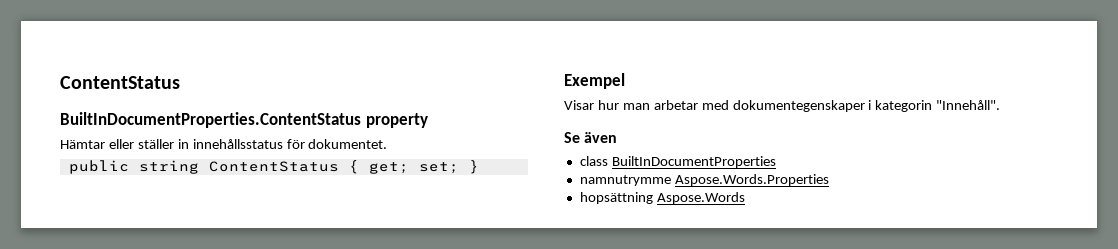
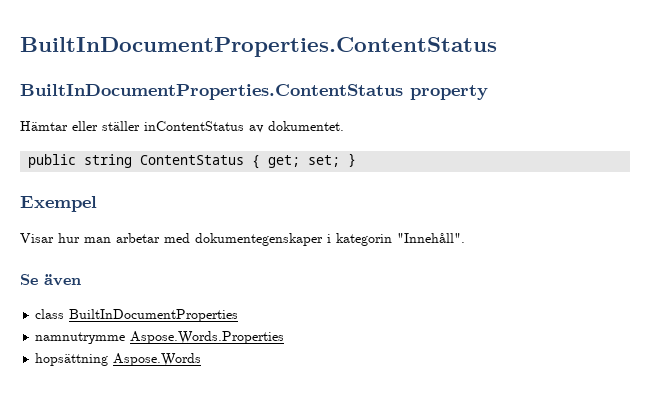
[60,76,180,89] ContentStatus -> [20,37,497,57] BuiltInDocumentProperties.ContentStatus
[177,139,305,149] in innehållsstatus för -> [144,121,264,133] inContentStatus av

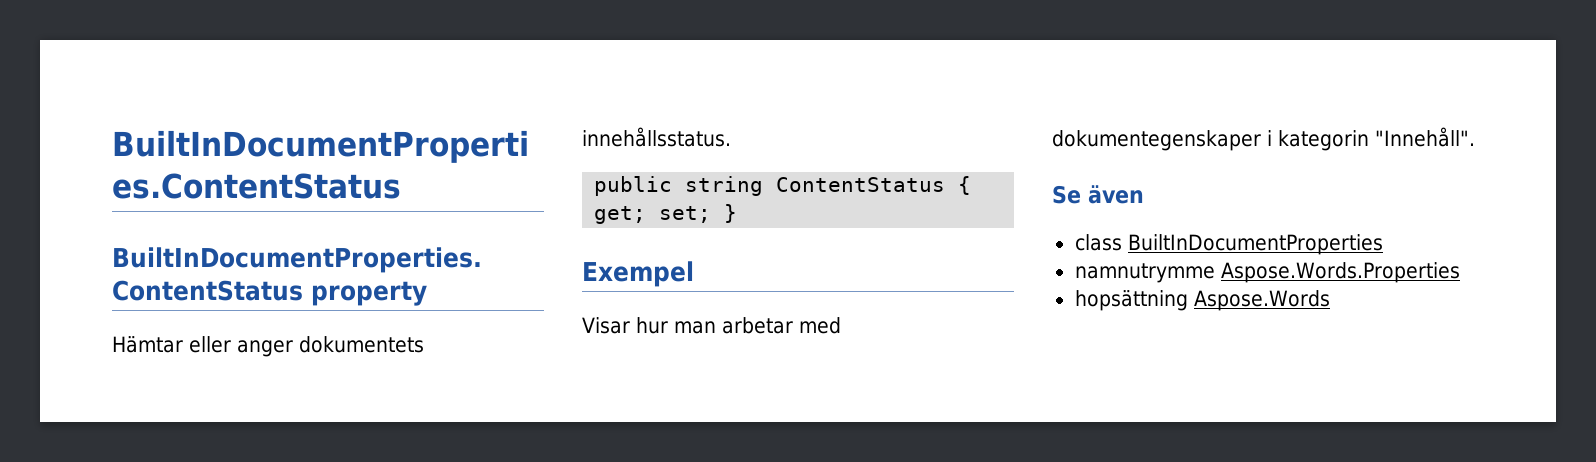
[102,121,344,133] ställer inContentStatus av dokumentet. -> [237,336,424,357] [582,127,731,147] anger dokumentets innehållsstatus.

